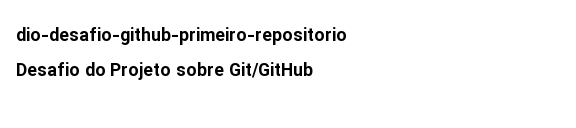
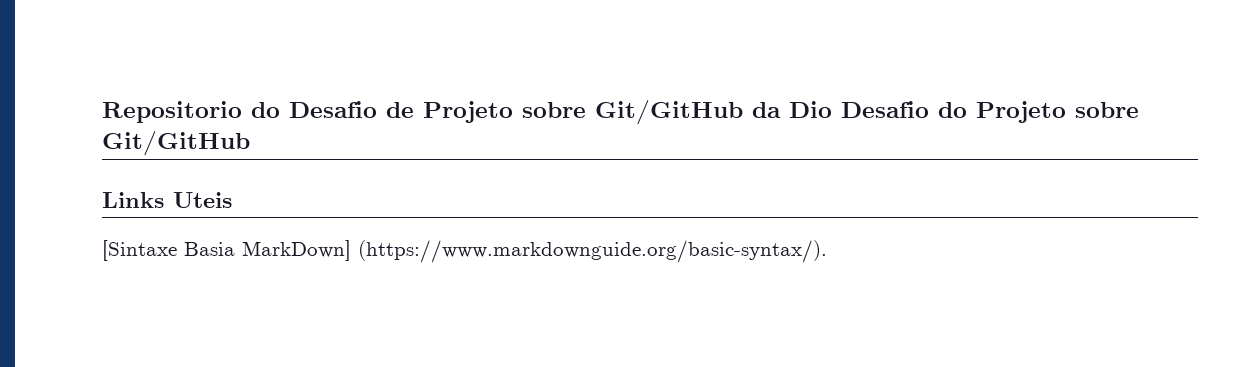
[16,27,347,45] dio-desafio-github-primeiro-repositorio // -> [102,100,832,125] Repositorio do Desafio de Projeto sobre Git/GitHub da Dio
(313, 70) none -> [102,192,232,208] [102,240,827,263] // Links Uteis // [Sintaxe Basia MarkDown] (https://www.markdownguide.org/basic-syntax/).

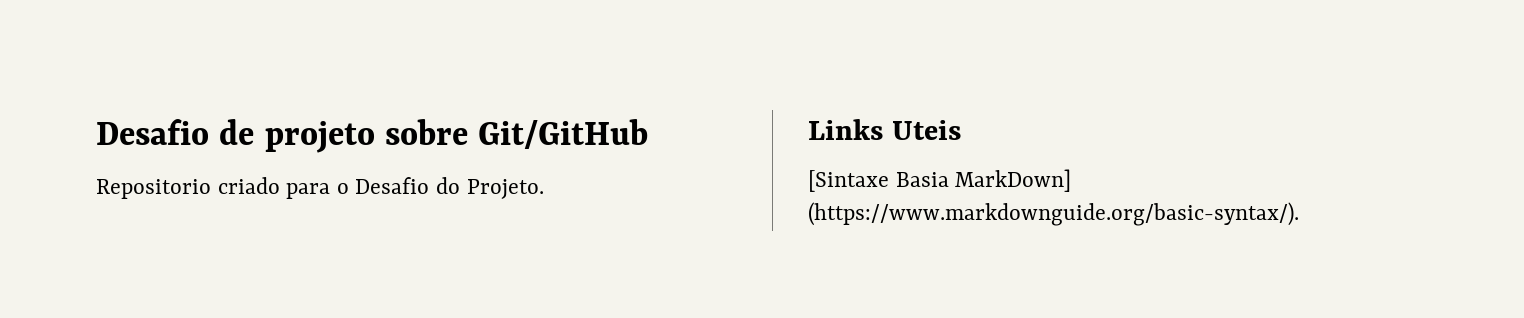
[102,101,280,123] Repositorio do -> (96, 132) none
[423,100,1139,125] [102,131,250,156] Projeto sobre Git/GitHub da Dio Desafio do Projeto sobre Git/GitHub -> [264,119,649,153] [96,177,544,199] projeto sobre Git/GitHub // Repositorio criado para o Desafio do Projeto.

